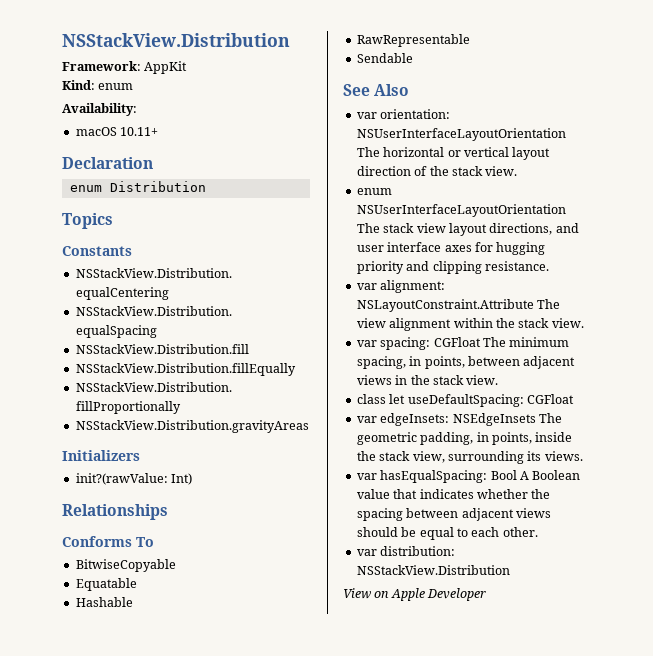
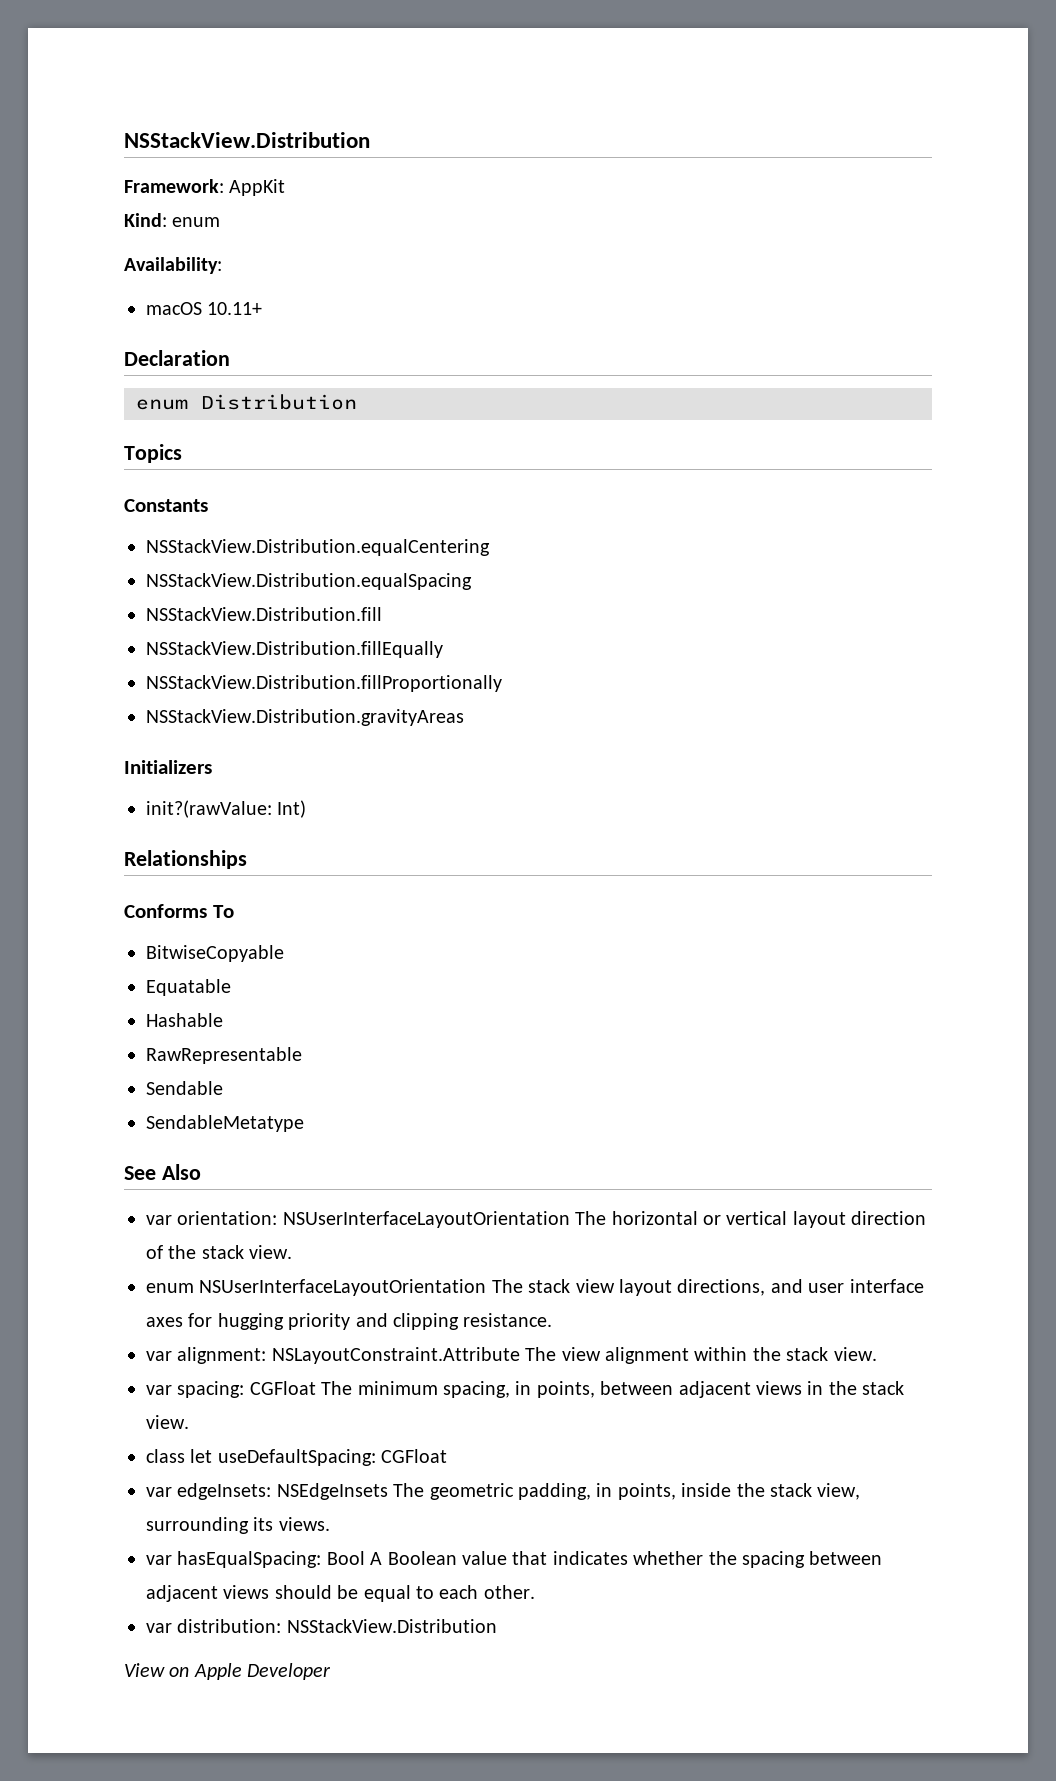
(413, 58) none -> [146,1115,304,1132] // SendableMetatype

